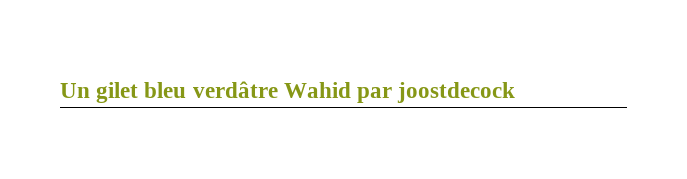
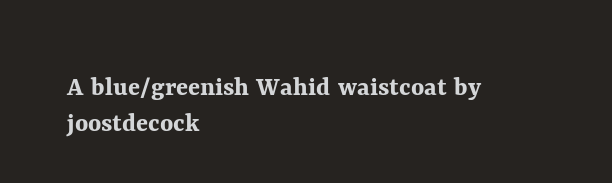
[60,81,393,103] Un gilet bleu verdâtre Wahid par -> [66,77,483,100] A blue/greenish Wahid waistcoat by

